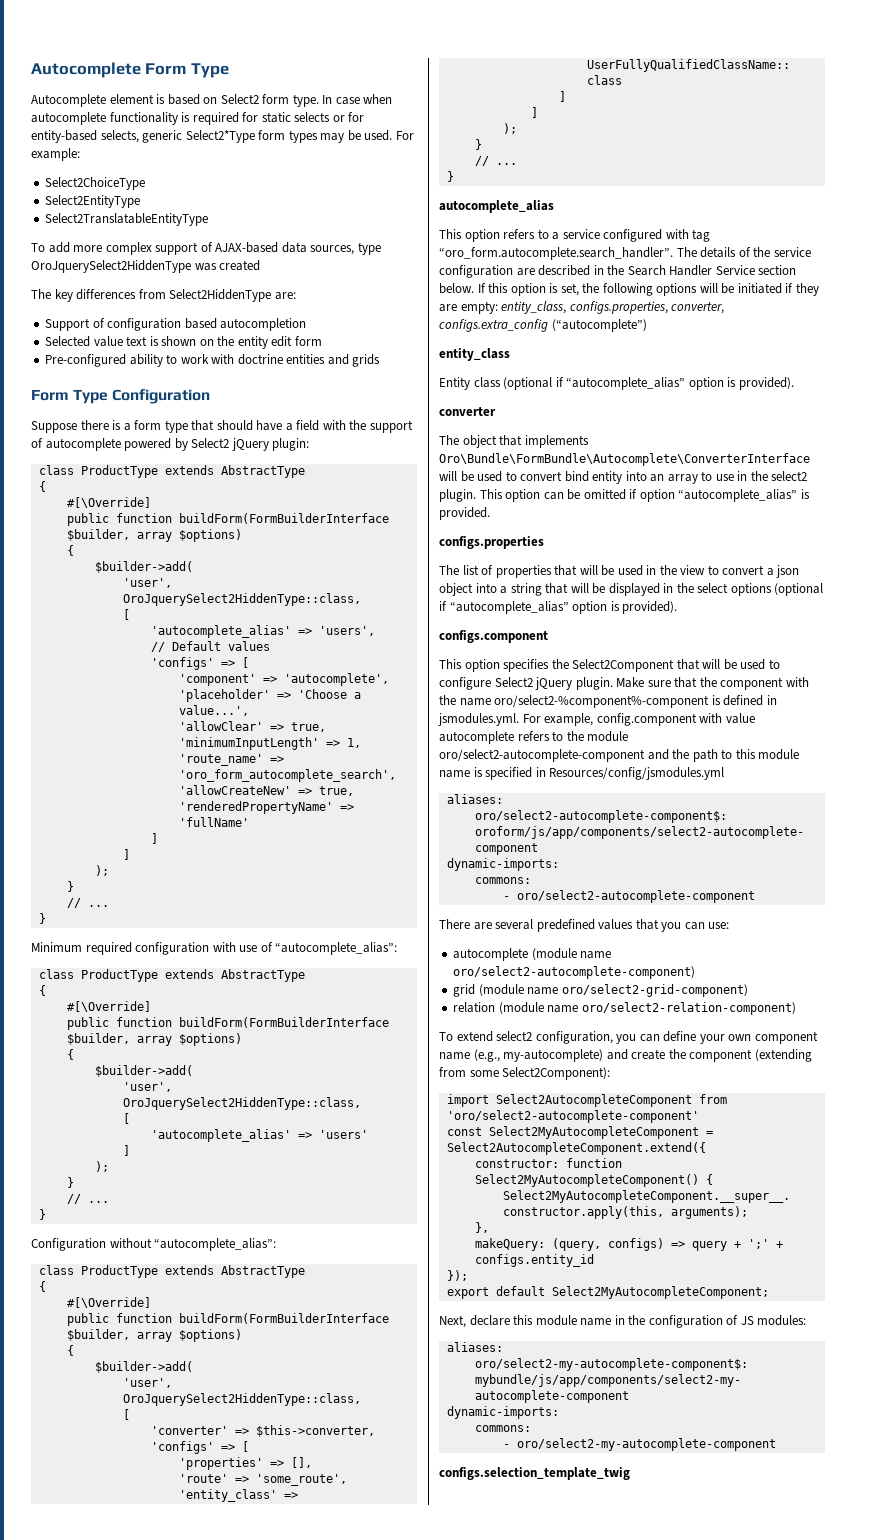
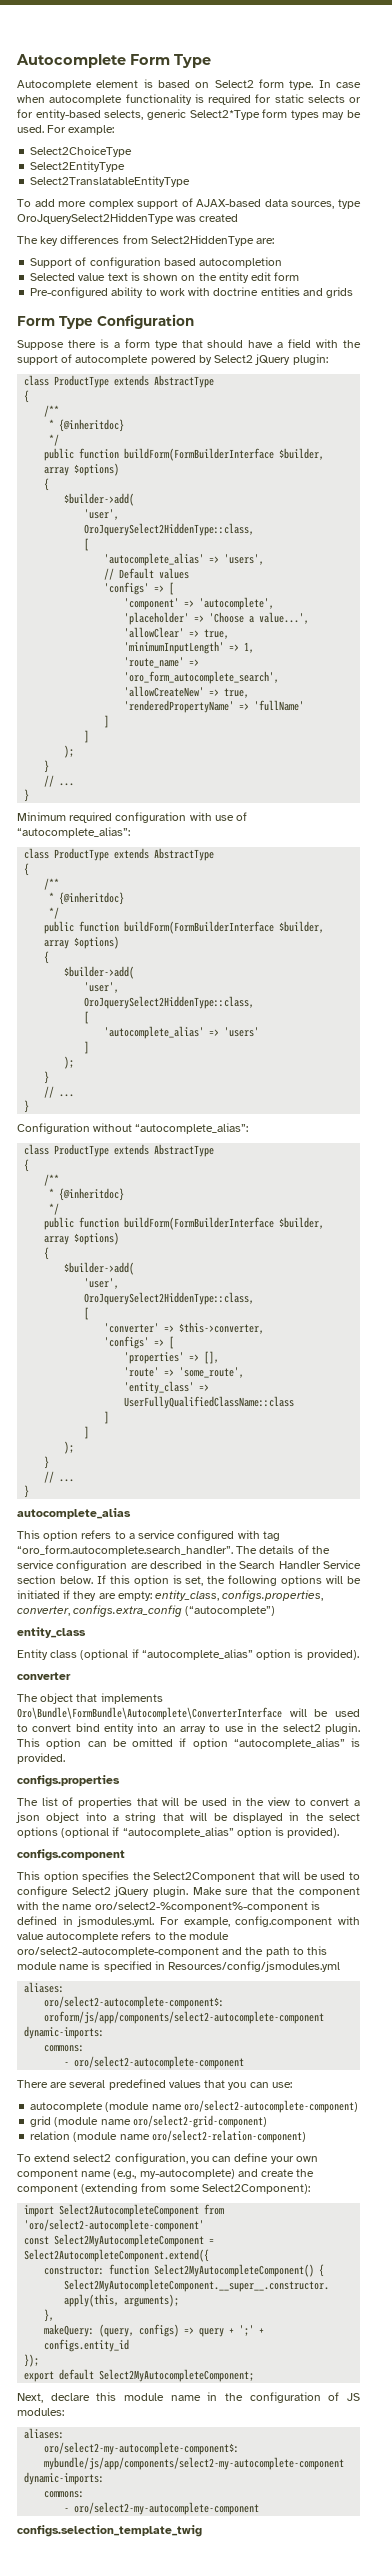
[66,497,151,508] #[\Override] -> [44,405,60,417] [49,419,125,432] [49,434,60,446] /** // * {@inheritdoc} // */
[66,1001,151,1012] #[\Override] -> [44,878,60,890] [49,892,125,905] [49,907,60,919] /** // * {@inheritdoc} // */
[66,1297,151,1308] #[\Override] -> [44,1174,60,1186] [49,1188,125,1201] [49,1203,60,1215] /** // * {@inheritdoc} // */

